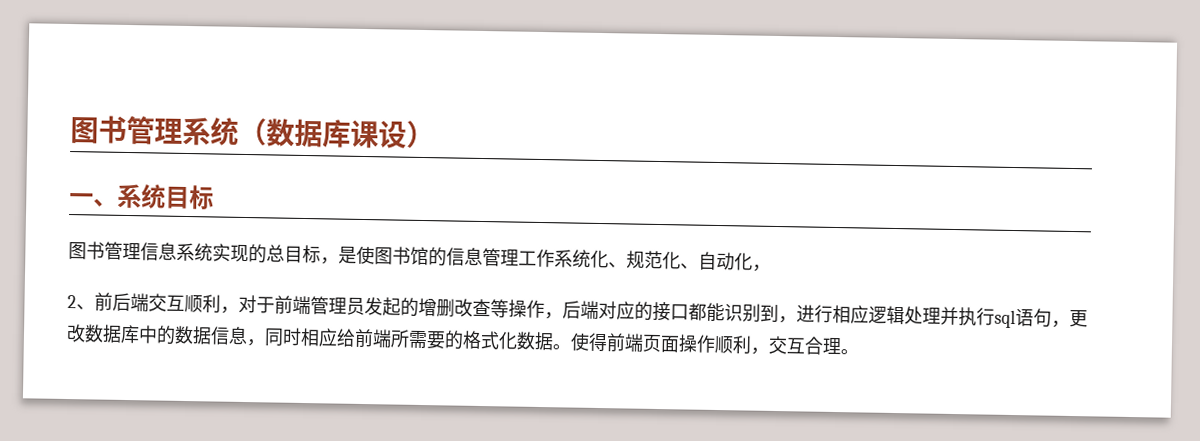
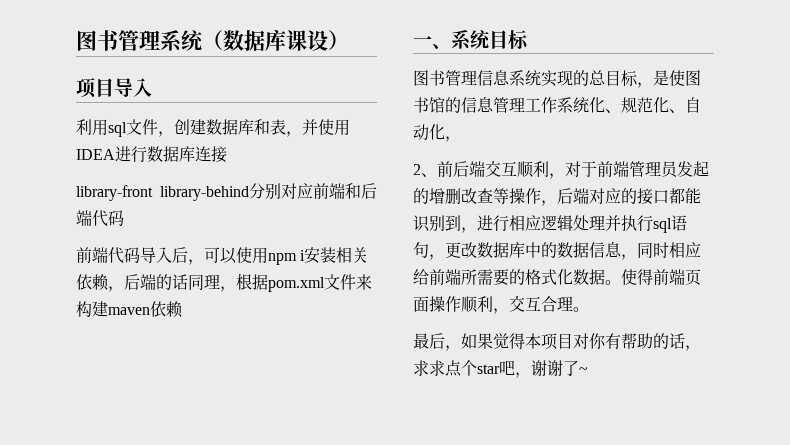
(435, 134) none -> [76,78,152,98] [76,119,350,137] [76,146,227,163] [76,183,377,201] [76,210,124,227] [76,247,369,265] [76,273,372,292] [76,301,183,318] // 项目导入 // 利用sql文件，创建数据库和表，并使用IDEA进行数据库连接 // library-front library-behind分别对应前端和后端代码 // 前端代码导入后，可以使用npm i安装相关依赖，后端的话同理，根据pom.xml文件来构建maven依赖
(859, 352) none -> [413,333,701,351] [413,360,588,378] // 最后，如果觉得本项目对你有帮助的话，求求点个star吧，谢谢了~

